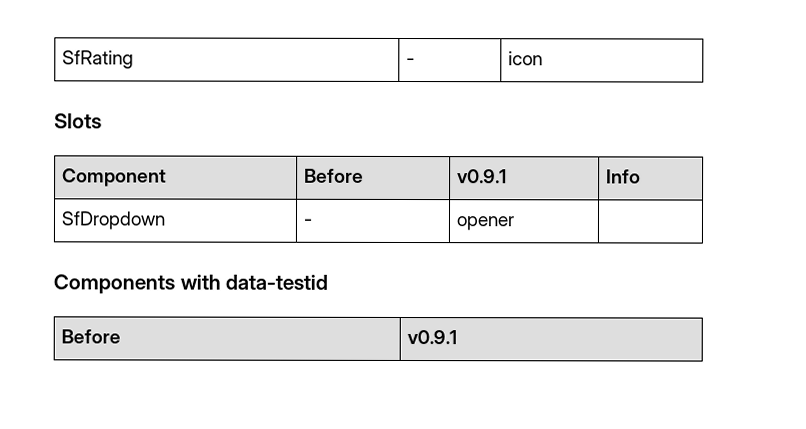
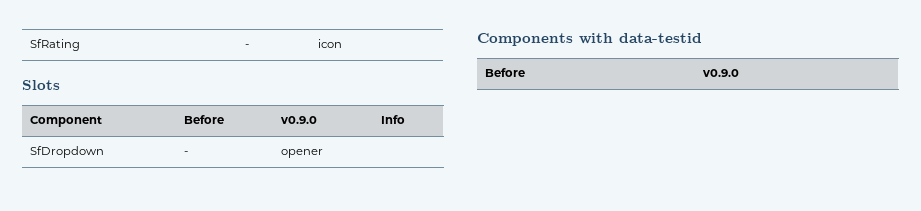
[457,169,508,184] v0.9.1 -> [280,116,318,124] v0.9.0
[407,330,458,345] v0.9.1 -> [702,69,740,77] v0.9.0

